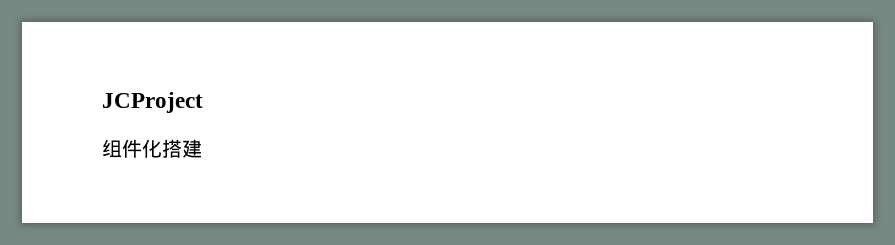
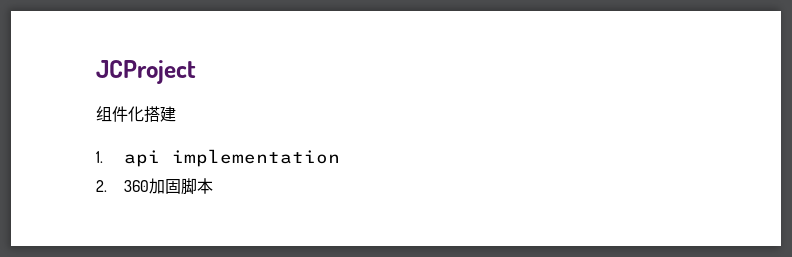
(202, 148) none -> [96,149,340,167] [96,178,213,195] // 1. api implementation // 2. 360加固脚本

